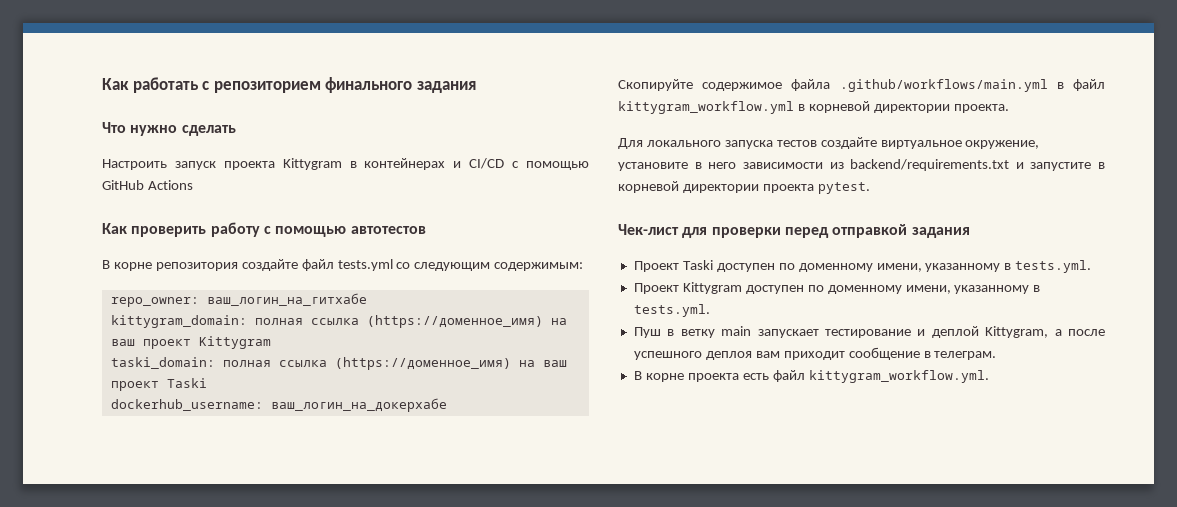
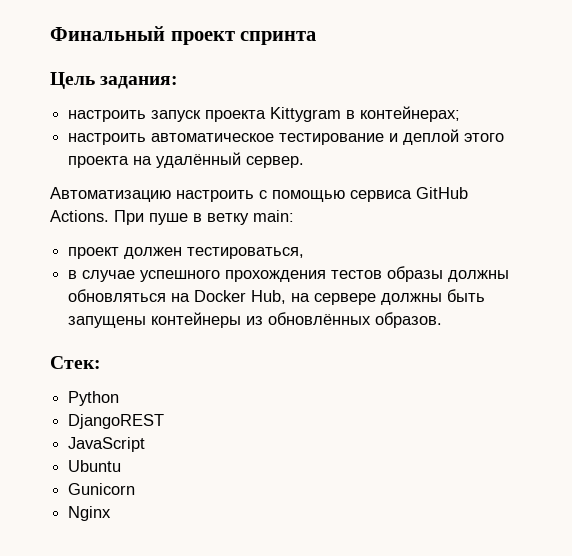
[102,77,476,93] [102,122,236,136] [102,158,590,170] [102,180,193,190] [102,222,426,237] [102,259,584,271] [110,293,367,307] [110,315,567,328] [110,336,271,349] [110,357,567,370] [110,378,207,391] [110,398,447,412] [618,79,1105,92] [618,101,1009,114] [618,137,1040,149] [618,159,1105,171] [618,181,870,194] [618,224,970,238] [633,260,1092,273] [633,282,1041,294] [633,304,710,317] [633,326,1105,338] [633,347,997,360] [633,370,989,383] Как работать с репозиторием финального задания // Что нужно сделать // Настроить запуск проекта Kittygram в контейнерах и CI/CD с помощью GitHub Actions // Как проверить работу с помощью автотестов // В корне репозитория создайте файл tests.yml со следующим содержимым: // repo_owner: ваш_логин_на_гитхабе // kittygram_domain: полная ссылка (https://доменное_имя) на ваш проект Kittygram // taski_domain: полная ссылка (https://доменное_имя) на ваш проект Taski // dockerhub_username: ваш_логин_на_докерхабе // Скопируйте содержимое файла .github/workflows/main.yml в файл kittygram_workflow.yml в корневой директории проекта. // Для локального запуска тестов создайте виртуальное окружение, установите в него зависимости из backend/requirements.txt и запустите в корневой директории проекта pytest. // Чек-лист для проверки перед отправкой задания // Проект Taski доступен по доменному имени, указанному в tests.yml. // Проект Kittygram доступен по доменному имени, указанному в tests.yml. // Пуш в ветку main запускает тестирование и деплой Kittygram, а после успешного деплоя вам приходит сообщение в телеграм. // В корне проекта есть файл kittygram_workflow.yml. -> [50,26,317,45] [50,72,179,89] [68,106,461,122] [68,129,505,145] [68,152,305,168] [50,187,468,202] [50,210,294,225] [68,247,305,259] [68,266,510,282] [68,289,486,305] [68,312,443,328] [50,356,101,369] [68,391,120,406] [68,414,165,429] [68,437,146,452] [68,460,122,472] [68,483,136,495] [68,506,112,521] Финальный проект спринта // Цель задания: // настроить запуск проекта Kittygram в контейнерах; // настроить автоматическое тестирование и деплой этого проекта на удалённый сервер. // Автоматизацию настроить с помощью сервиса GitHub Actions. При пуше в ветку main: // проект должен тестироваться, // в случае успешного прохождения тестов образы должны обновляться на Docker Hub, на сервере должны быть запущены контейнеры из обновлённых образов. // Стек: // Python // DjangoREST // JavaScript // Ubuntu // Gunicorn // Nginx

